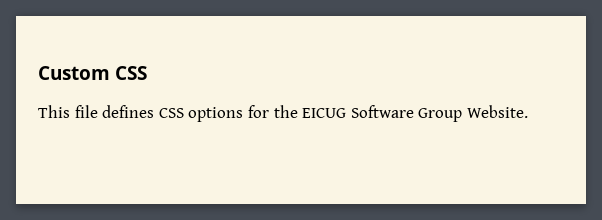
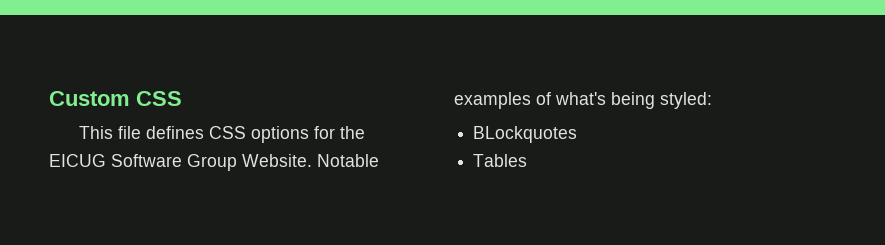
(528, 111) none -> [317,154,379,167] [454,92,712,109] [473,126,578,143] [473,154,528,167] Notable examples of what's being styled: // BLockquotes // Tables

